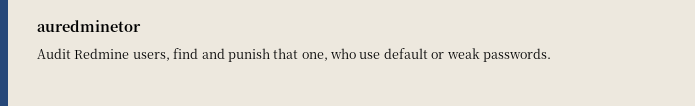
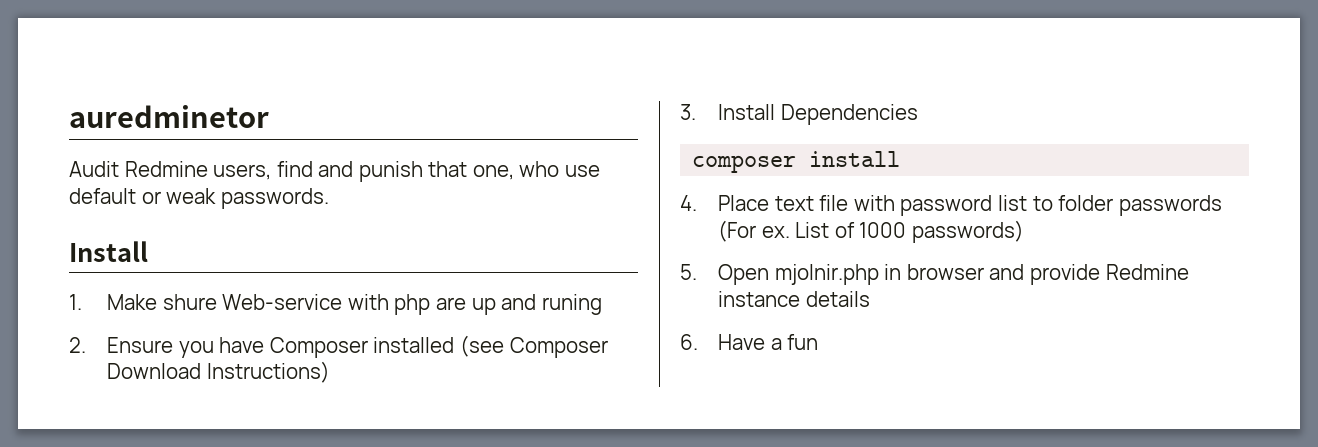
(551, 55) none -> [69,241,148,262] [69,294,602,315] [69,335,608,358] [107,361,330,383] [680,104,918,125] [692,151,901,173] [680,195,1222,216] [718,220,1025,243] [680,264,1189,285] [718,291,870,307] [680,334,819,350] // Install // 1. Make shure Web-service with php are up and runing // 2. Ensure you have Composer installed (see Composer Download Instructions) // 3. Install Dependencies // composer install // 4. Plaсe text file with password list to folder passwords (For ex. List of 1000 passwords) // 5. Open mjolnir.php in browser and provide Redmine instance details // 6. Have a fun

